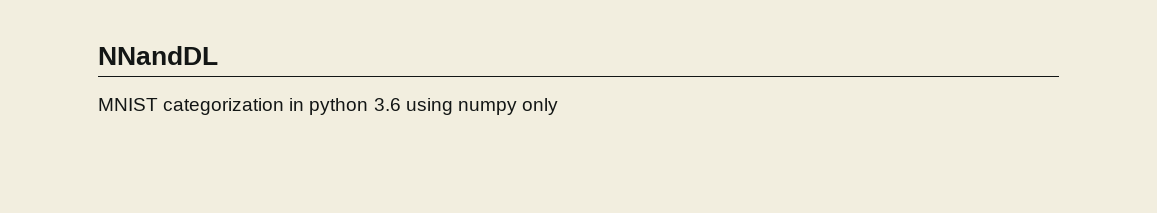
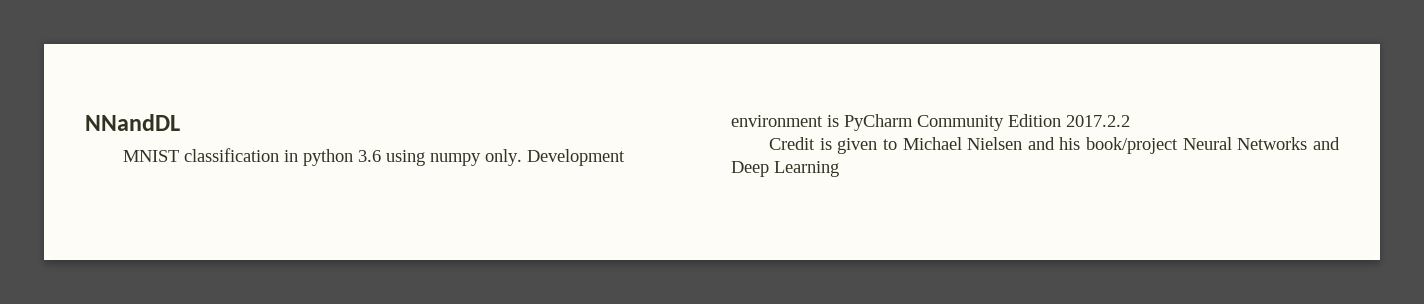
[163,98,285,115] categorization -> [184,148,280,162] classification
[521,98,558,115] only -> [485,149,626,166] [731,114,1130,131] [769,137,1340,154] [731,161,839,177] only. Development environment is PyCharm Community Edition 2017.2.2 // Credit is given to Michael Nielsen and his book/project Neural Networks and Deep Learning

